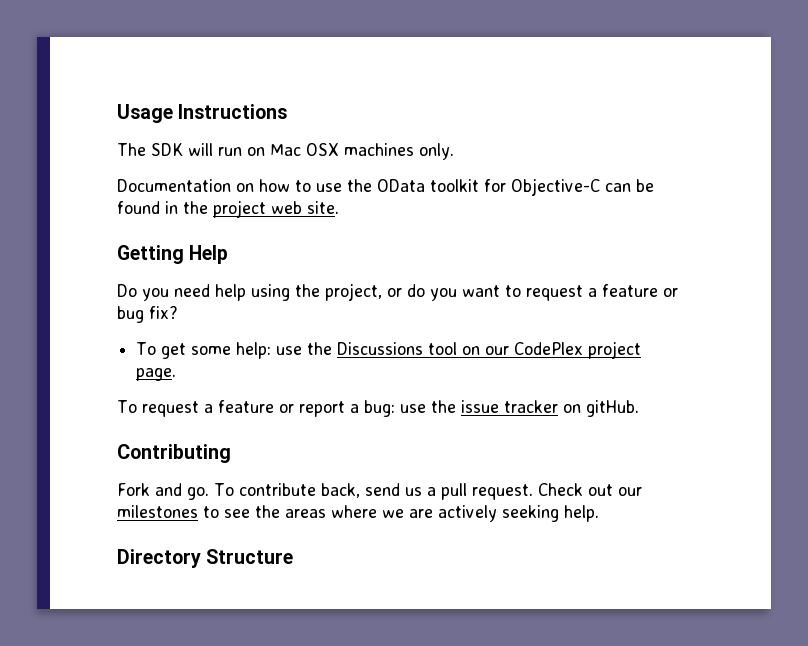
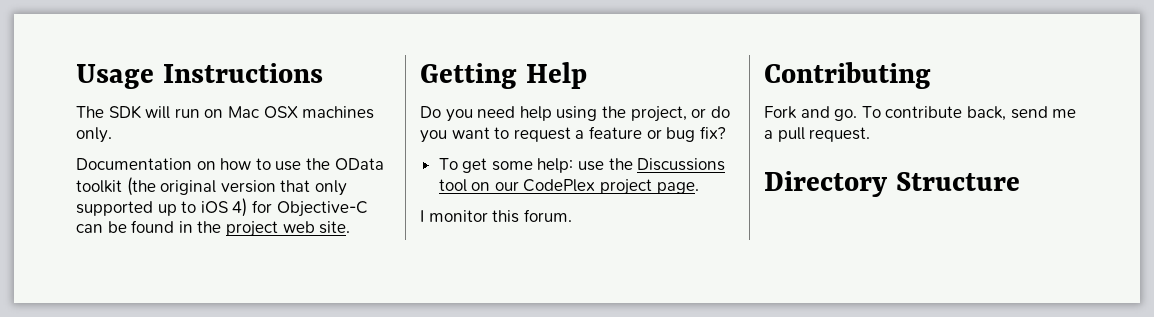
(479, 185) none -> [126,177,347,196] [76,198,248,217] (the original version that only supported up to iOS 4)
[117,400,639,417] To request a feature or report a bug: use the issue tracker on gitHub. -> [420,209,572,223] I monitor this forum.
[404,487,422,496] us -> [1052,109,1077,118] me
[537,483,642,496] [117,505,599,522] Check out our milestones to see the areas where we are actively seeking help. -> (871, 134) none

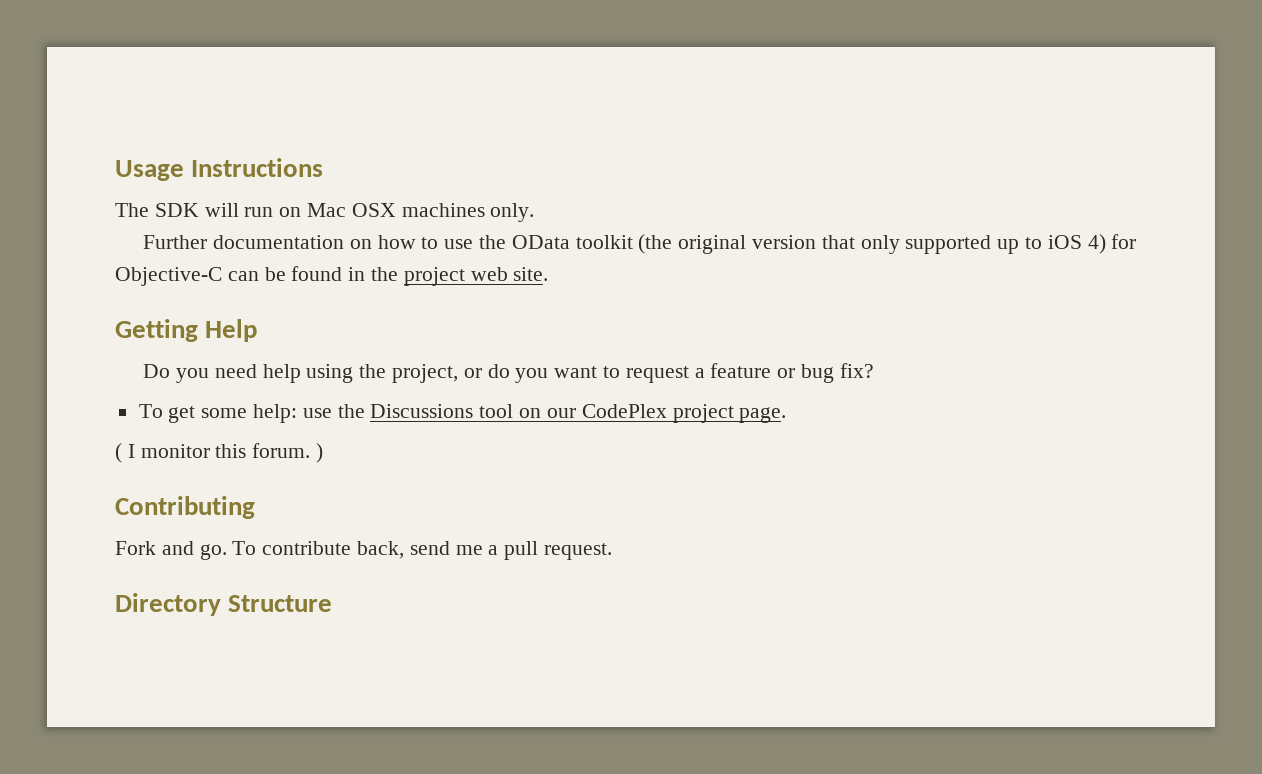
[76,158,192,170] Documentation -> [143,235,344,249] Further documentation
(699, 188) none -> [115,443,122,463] (
(572, 215) none -> [316,443,324,463] )

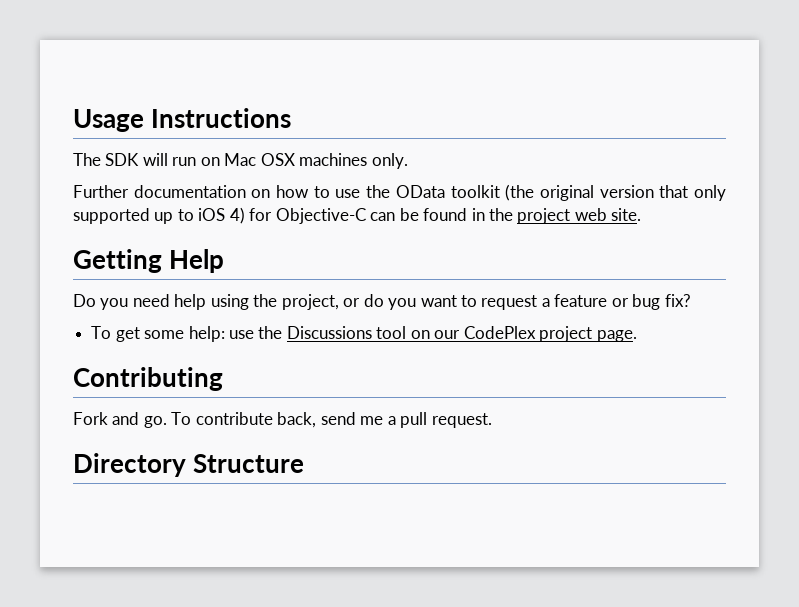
[115,443,324,463] // ( I monitor this forum. ) -> (637, 336) none

